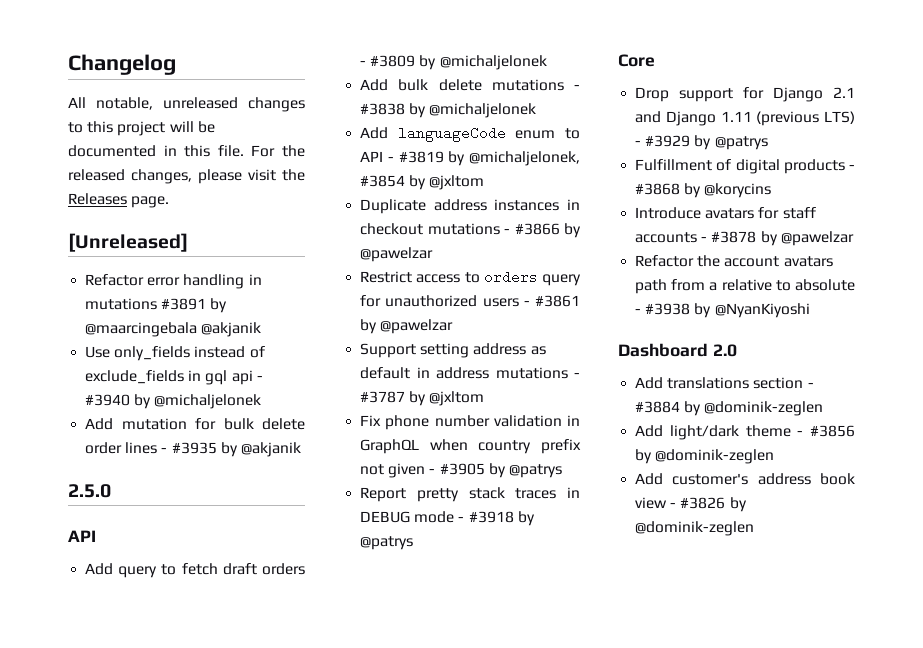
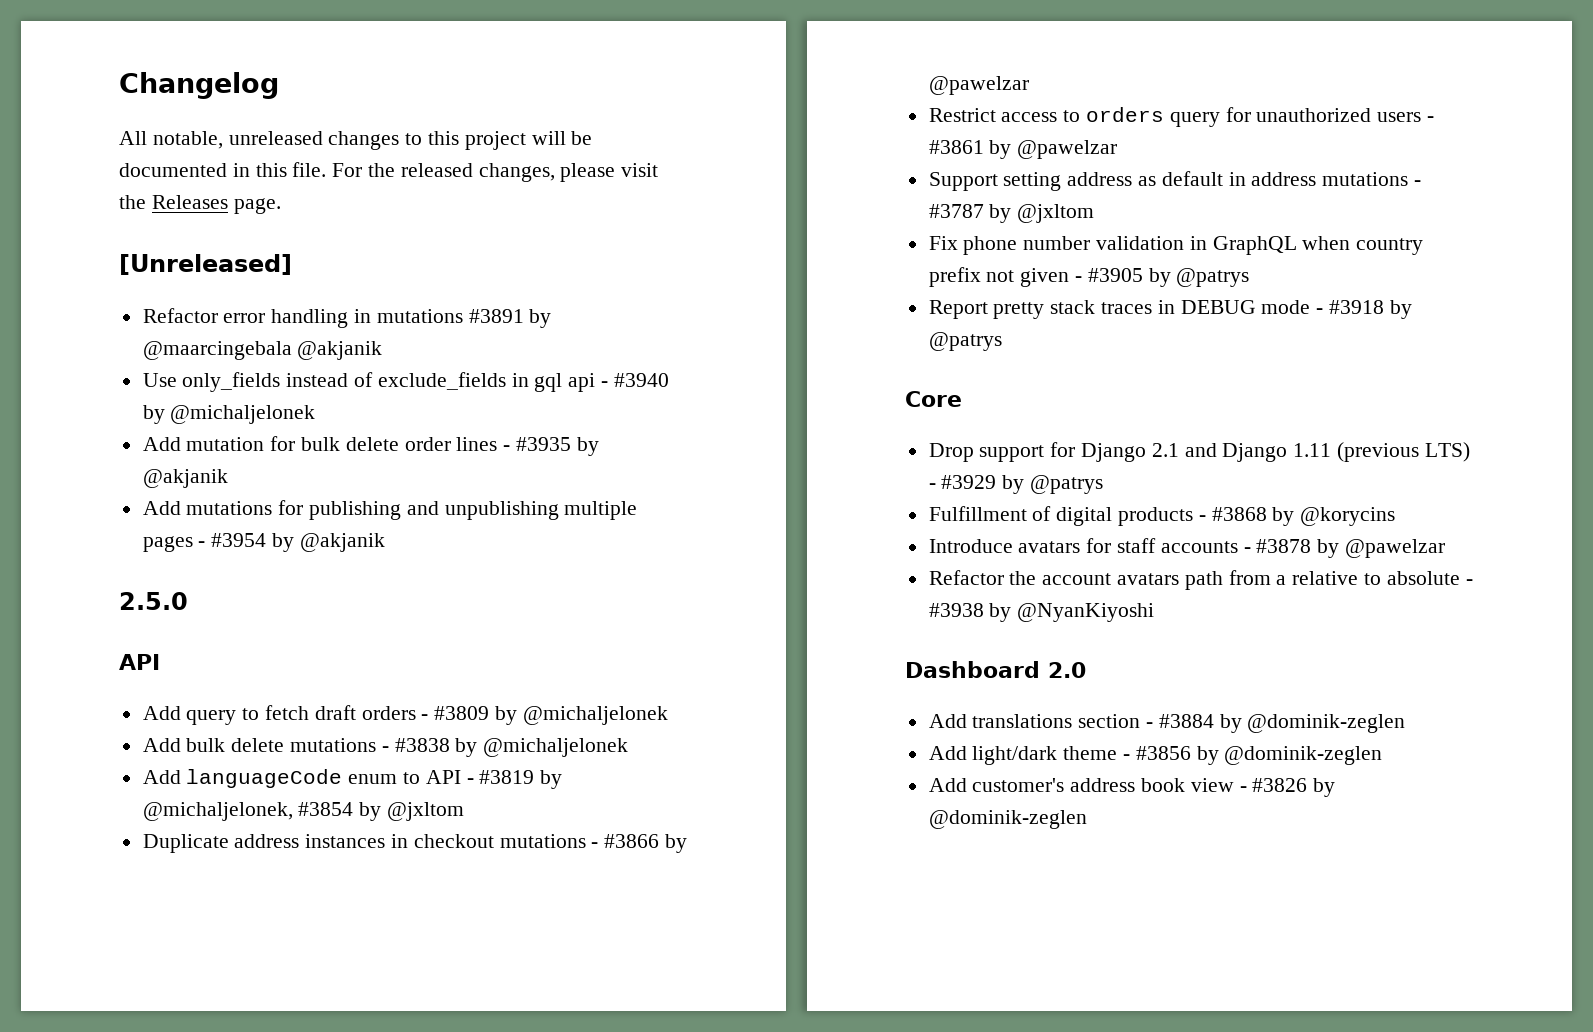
(301, 449) none -> [142,500,638,520] [142,533,385,552] // Add mutations for publishing and unpublishing multiple pages - #3954 by @akjanik

